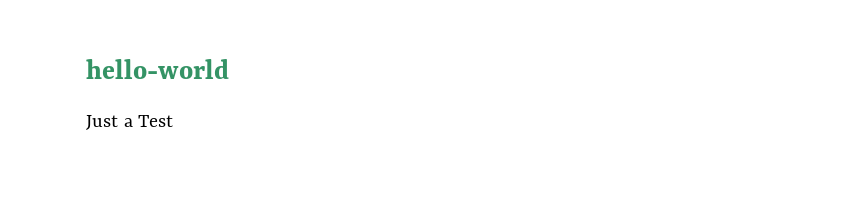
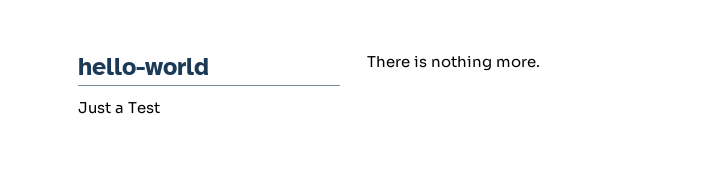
(174, 121) none -> [367,55,541,71] // There is nothing more.

